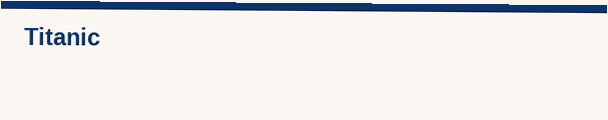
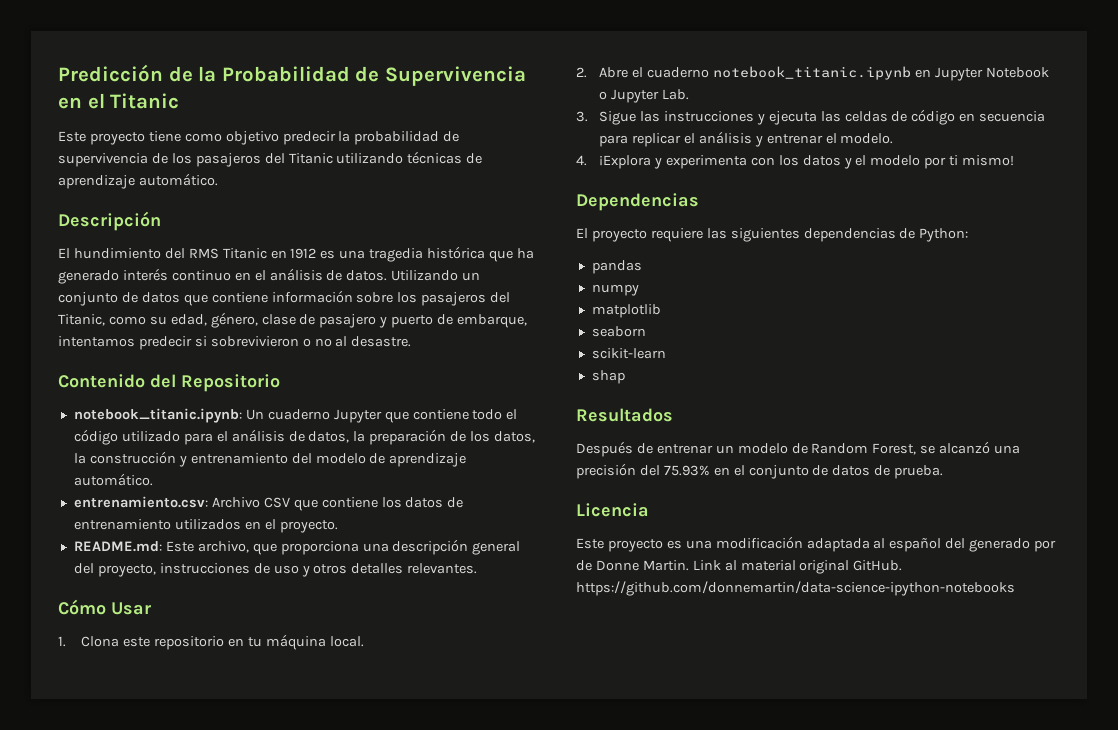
[24,26,101,46] Titanic -> [58,64,526,86] [58,93,180,109] [58,131,460,145] [58,151,483,167] [58,173,218,189] [58,211,161,231] [58,246,534,262] [58,268,481,284] [58,290,511,306] [58,312,528,328] [58,336,412,350] [58,374,280,392] [73,408,518,423] [73,429,536,445] [73,451,467,467] [73,473,153,486] [73,496,464,511] [73,519,338,533] [73,539,521,555] [73,563,478,577] [58,599,151,615] [58,634,364,650] [576,66,1049,81] [599,89,689,103] [576,109,1046,125] [599,131,894,147] [576,155,1015,169] [576,193,699,211] [576,228,969,242] [591,260,642,274] [591,284,639,296] [591,304,661,318] [591,326,646,337] [591,348,666,359] [591,370,625,384] [576,408,673,422] [576,441,1021,457] [576,463,944,479] [576,503,649,517] [576,536,1057,552] [576,560,903,574] [576,581,1015,596] Predicción de la Probabilidad de Supervivencia en el Titanic // Este proyecto tiene como objetivo predecir la probabilidad de supervivencia de los pasajeros del Titanic utilizando técnicas de aprendizaje automático. // Descripción // El hundimiento del RMS Titanic en 1912 es una tragedia histórica que ha generado interés continuo en el análisis de datos. Utilizando un conjunto de datos que contiene información sobre los pasajeros del Titanic, como su edad, género, clase de pasajero y puerto de embarque, intentamos predecir si sobrevivieron o no al desastre. // Contenido del Repositorio // notebook_titanic.ipynb: Un cuaderno Jupyter que contiene todo el código utilizado para el análisis de datos, la preparación de los datos, la construcción y entrenamiento del modelo de aprendizaje automático. // entrenamiento.csv: Archivo CSV que contiene los datos de entrenamiento utilizados en el proyecto. // README.md: Este archivo, que proporciona una descripción general del proyecto, instrucciones de uso y otros detalles relevantes. // Cómo Usar // 1. Clona este repositorio en tu máquina local. // 2. Abre el cuaderno notebook_titanic.ipynb en Jupyter Notebook o Jupyter Lab. // 3. Sigue las instrucciones y ejecuta las celdas de código en secuencia para replicar el análisis y entrenar el modelo. // 4. ¡Explora y experimenta con los datos y el modelo por ti mismo! // Dependencias // El proyecto requiere las siguientes dependencias de Python: // pandas // numpy // matplotlib // seaborn // scikit-learn // shap // Resultados // Después de entrenar un modelo de Random Forest, se alcanzó una precisión del 75.93% en el conjunto de datos de prueba. // Licencia // Este proyecto es una modificación adaptada al español del generado por de Donne Martin. Link al material original GitHub. https://github.com/donnemartin/data-science-ipython-notebooks

